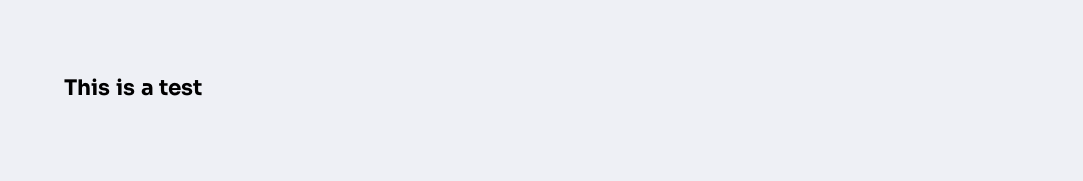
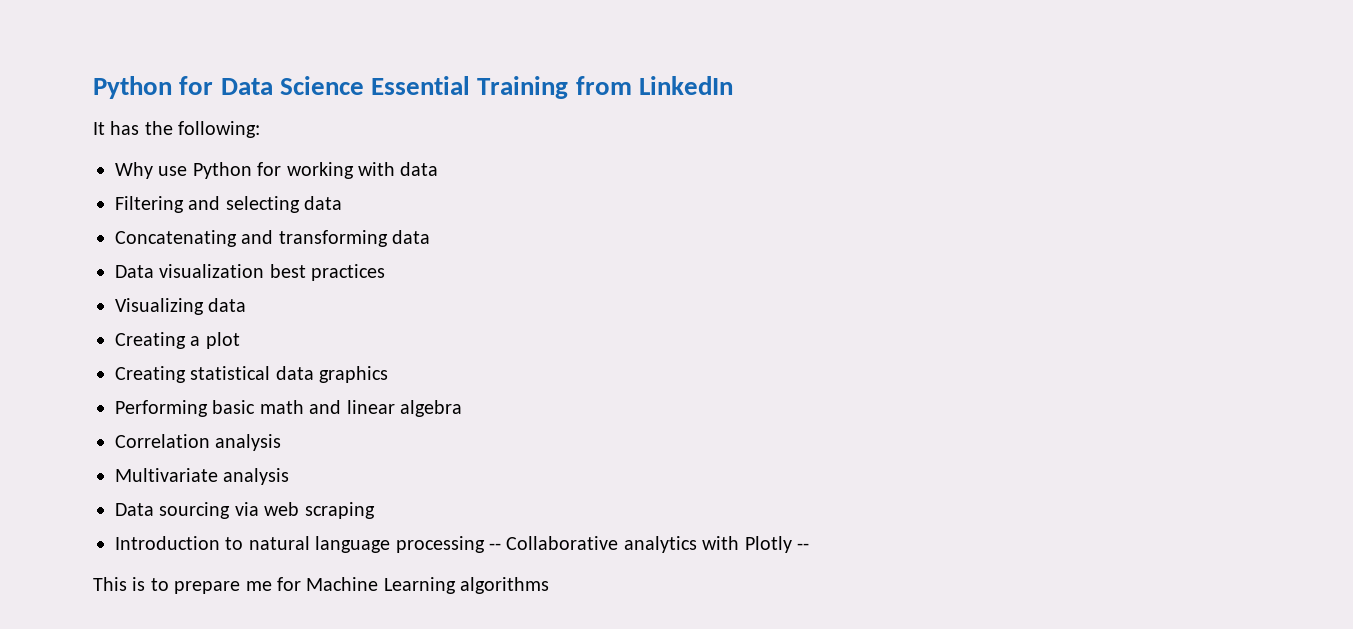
[64,78,203,96] This is a test -> [93,76,734,99] [93,121,261,138] [115,162,439,179] [115,196,343,213] [115,230,431,247] [115,264,386,281] [115,298,247,315] [115,332,240,349] [115,366,389,383] [115,400,462,417] [115,434,282,451] [115,468,290,485] [115,502,375,519] [115,536,809,553] [93,577,550,594] Python for Data Science Essential Training from LinkedIn // It has the following: // Why use Python for working with data // Filtering and selecting data // Concatenating and transforming data // Data visualization best practices // Visualizing data // Creating a plot // Creating statistical data graphics // Performing basic math and linear algebra // Correlation analysis // Multivariate analysis // Data sourcing via web scraping // Introduction to natural language processing -- Collaborative analytics with Plotly -- // This is to prepare me for Machine Learning algorithms

